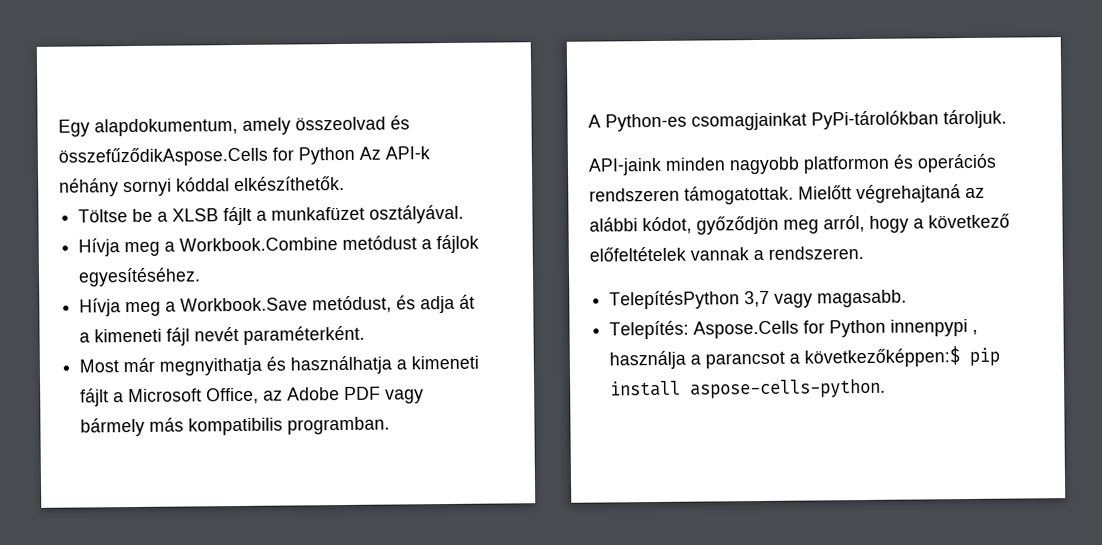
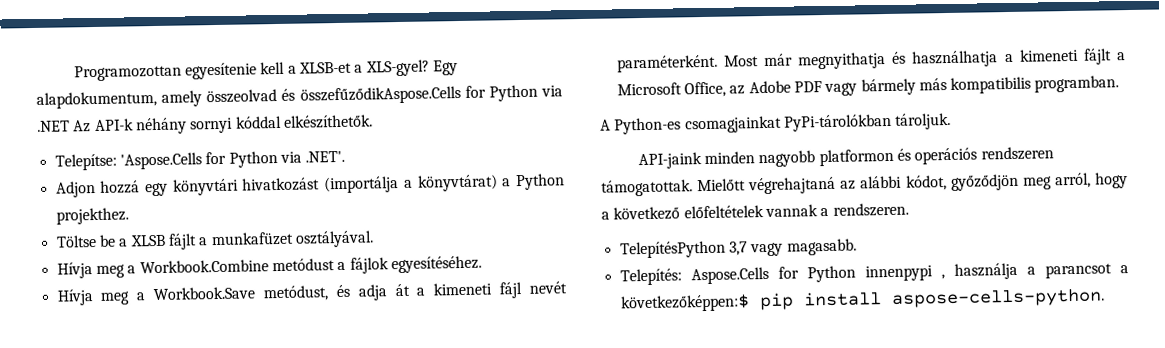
(58, 128) none -> [73,59,430,82] Programozottan egyesítenie kell a XLSB-et a XLS-gyel?
(355, 155) none -> [541,85,564,97] [37,120,70,132] via .NET
(345, 183) none -> [54,150,346,171] [55,173,565,198] [55,207,129,225] // Telepítse: 'Aspose.Cells for Python via .NET'. // Adjon hozzá egy könyvtári hivatkozást (importálja a könyvtárat) a Python projekthez.
(366, 335) // -> (718, 63) none

